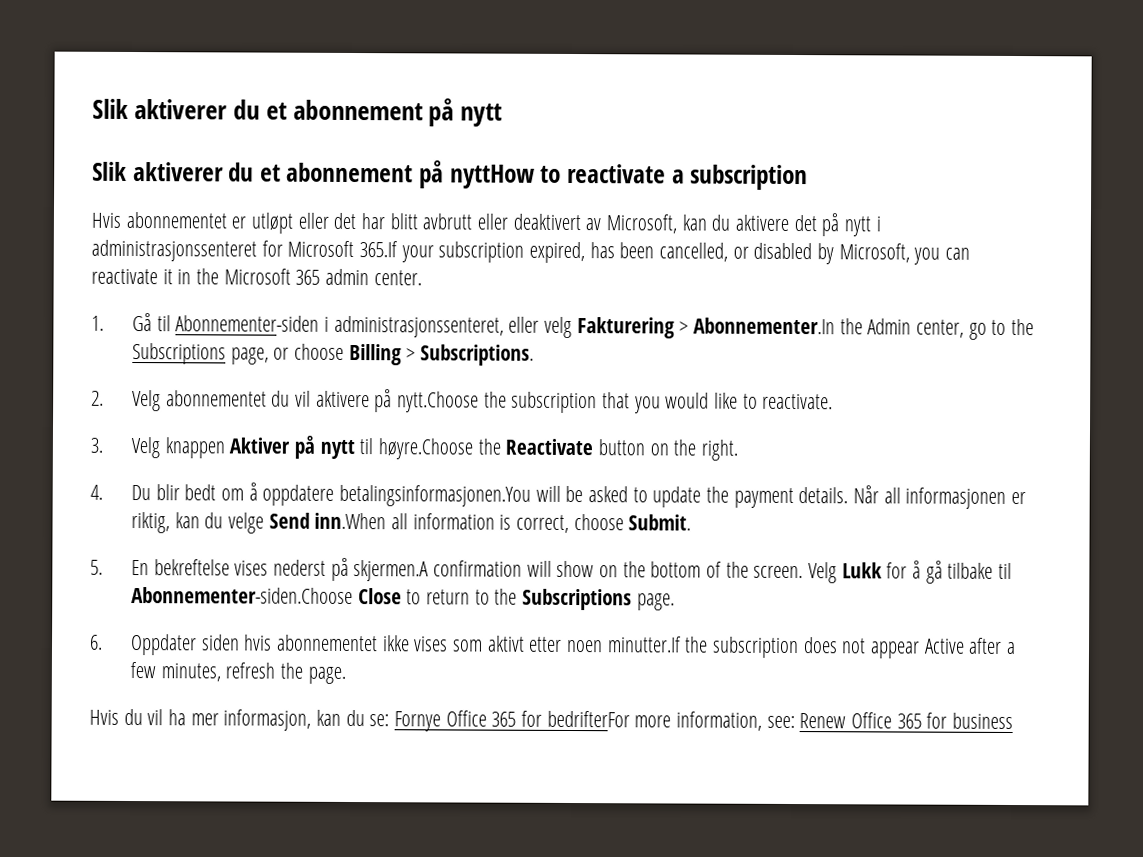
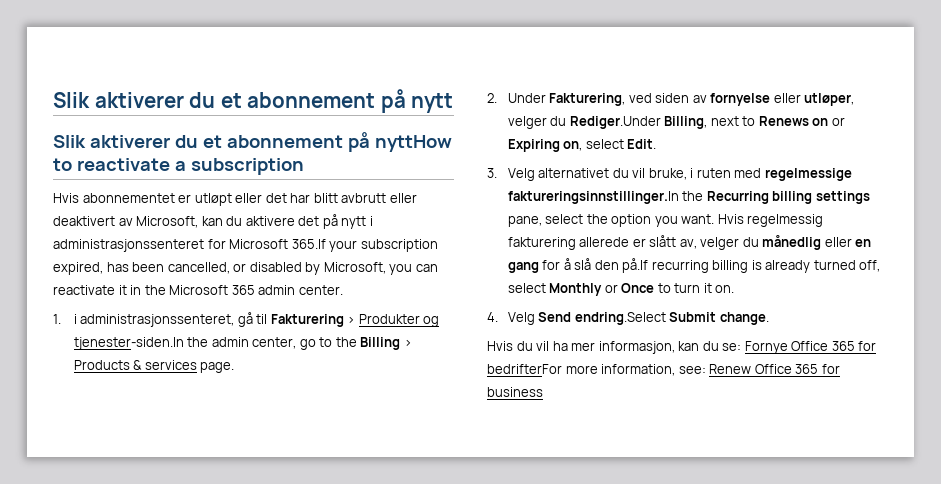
[131,313,1034,340] [131,343,534,366] [91,389,834,414] [90,435,738,461] [90,482,1026,509] [130,512,692,534] [90,557,1012,584] [130,586,675,611] [89,633,1016,659] [129,661,346,684] Gå til Abonnementer-siden i administrasjonssenteret, eller velg Fakturering > Abonnementer.In the Admin center, go to the Subscriptions page, or choose Billing > Subscriptions. // 2. Velg abonnementet du vil aktivere på nytt.Choose the subscription that you would like to reactivate. // 3. Velg knappen Aktiver på nytt til høyre.Choose the Reactivate button on the right. // 4. Du blir bedt om å oppdatere betalingsinformasjonen.You will be asked to update the payment details. Når all informasjonen er riktig, kan du velge Send inn.When all information is correct, choose Submit. // 5. En bekreftelse vises nederst på skjermen.A confirmation will show on the bottom of the screen. Velg Lukk for å gå tilbake til Abonnementer-siden.Choose Close to return to the Subscriptions page. // 6. Oppdater siden hvis abonnementet ikke vises som aktivt etter noen minutter.If the subscription does not appear Active after a few minutes, refresh the page. -> [73,312,440,327] [73,337,412,350] [73,360,235,373] [487,93,855,106] [507,116,845,129] [507,139,657,152] [487,168,852,181] [507,191,870,204] [507,214,824,227] [507,235,872,250] [507,258,881,273] [507,283,735,296] [487,312,769,325] i administrasjonssenteret, gå til Fakturering > Produkter og tjenester-siden.In the admin center, go to the Billing > Products & services page. // 2. Under Fakturering, ved siden av fornyelse eller utløper, velger du Rediger.Under Billing, next to Renews on or Expiring on, select Edit. // 3. Velg alternativet du vil bruke, i ruten med regelmessige faktureringsinnstillinger.In the Recurring billing settings pane, select the option you want. Hvis regelmessig fakturering allerede er slått av, velger du månedlig eller en gang for å slå den på.If recurring billing is already turned off, select Monthly or Once to turn it on. // 4. Velg Send endring.Select Submit change.

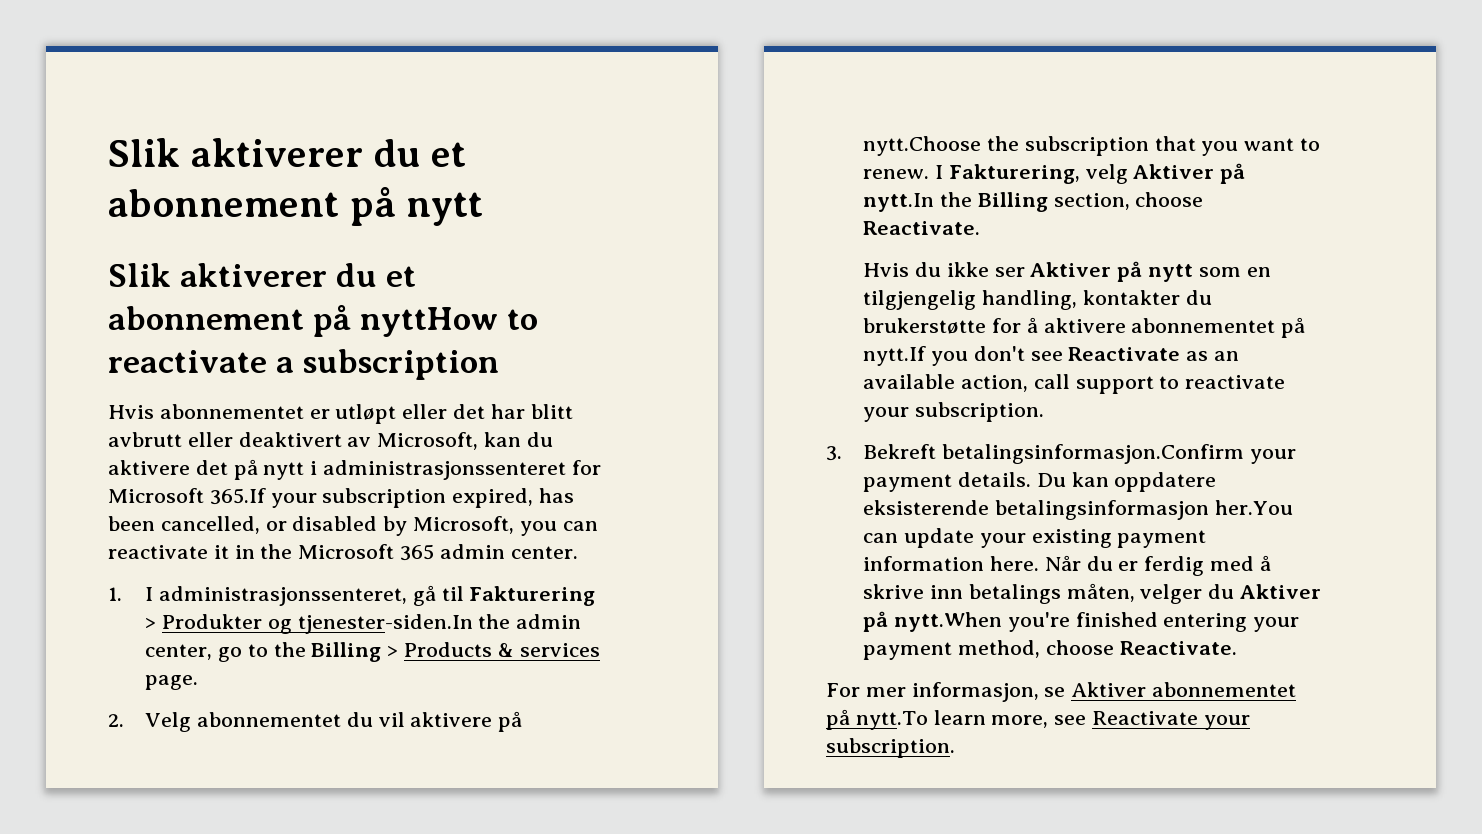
[73,314,77,324] i -> [145,587,154,601] I
[507,93,855,106] [507,116,845,129] [507,139,657,152] [487,168,852,181] [507,191,870,204] [507,214,824,227] [507,235,872,250] [507,258,881,273] [507,283,735,296] [487,312,769,325] [487,341,877,354] [487,364,840,376] [487,387,543,397] Under Fakturering, ved siden av fornyelse eller utløper, velger du Rediger.Under Billing, next to Renews on or Expiring on, select Edit. // 3. Velg alternativet du vil bruke, i ruten med regelmessige faktureringsinnstillinger.In the Recurring billing settings pane, select the option you want. Hvis regelmessig fakturering allerede er slått av, velger du månedlig eller en gang for å slå den på.If recurring billing is already turned off, select Monthly or Once to turn it on. // 4. Velg Send endring.Select Submit change. // Hvis du vil ha mer informasjon, kan du se: Fornye Office 365 for bedrifterFor more information, see: Renew Office 365 for business -> [145,711,523,732] [863,136,1320,156] [863,163,1246,184] [863,192,1204,212] [863,221,981,235] [863,261,1271,282] [863,290,1212,310] [863,317,1306,338] [863,346,1239,366] [863,374,1286,394] [863,402,1044,422] [826,444,1296,464] [863,472,1217,492] [863,500,1293,520] [863,528,1207,548] [863,555,1271,576] [863,583,1321,604] [863,611,1300,632] [863,640,1237,660] [826,682,1297,702] [826,709,1250,730] [826,738,955,758] Velg abonnementet du vil aktivere på nytt.Choose the subscription that you want to renew. I Fakturering, velg Aktiver på nytt.In the Billing section, choose Reactivate. // Hvis du ikke ser Aktiver på nytt som en tilgjengelig handling, kontakter du brukerstøtte for å aktivere abonnementet på nytt.If you don't see Reactivate as an available action, call support to reactivate your subscription. // 3. Bekreft betalingsinformasjon.Confirm your payment details. Du kan oppdatere eksisterende betalingsinformasjon her.You can update your existing payment information here. Når du er ferdig med å skrive inn betalings måten, velger du Aktiver på nytt.When you're finished entering your payment method, choose Reactivate. // For mer informasjon, se Aktiver abonnementet på nytt.To learn more, see Reactivate your subscription.

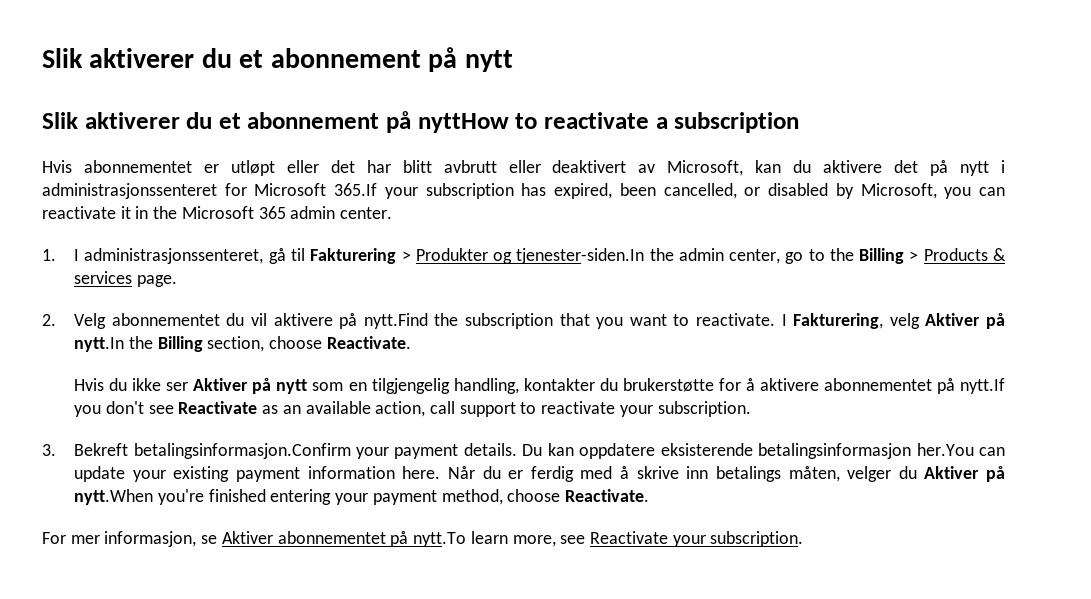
[452,488,575,508] expired, has -> [521,183,613,199] has expired,
[863,136,982,156] nytt.Choose -> [363,313,428,329] nytt.Find
[863,169,930,179] renew. -> [695,313,775,326] reactivate.

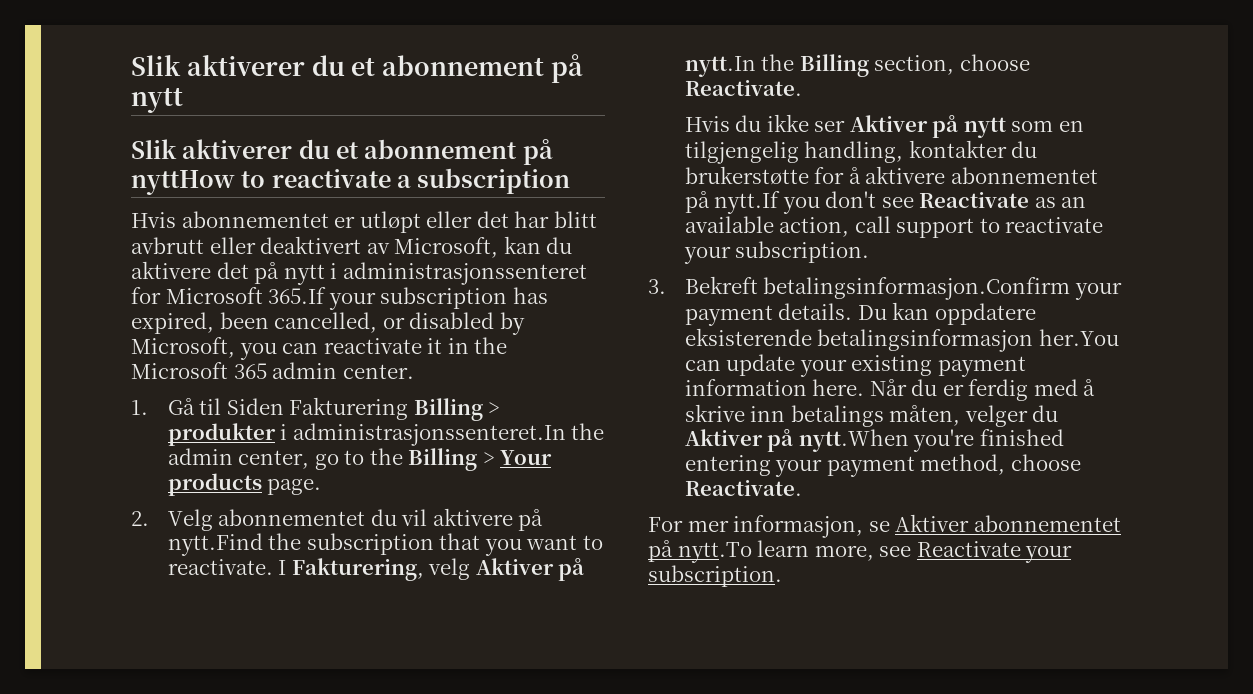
[74,248,645,264] I administrasjonssenteret, gå til Fakturering > Produkter og tjenester-siden.In -> [167,397,501,421] [167,423,566,446] Gå til Siden Fakturering Billing > produkter i administrasjonssenteret.In
[923,248,1006,261] [74,271,133,284] Products & services -> [500,450,553,465] [167,473,262,496] Your products

